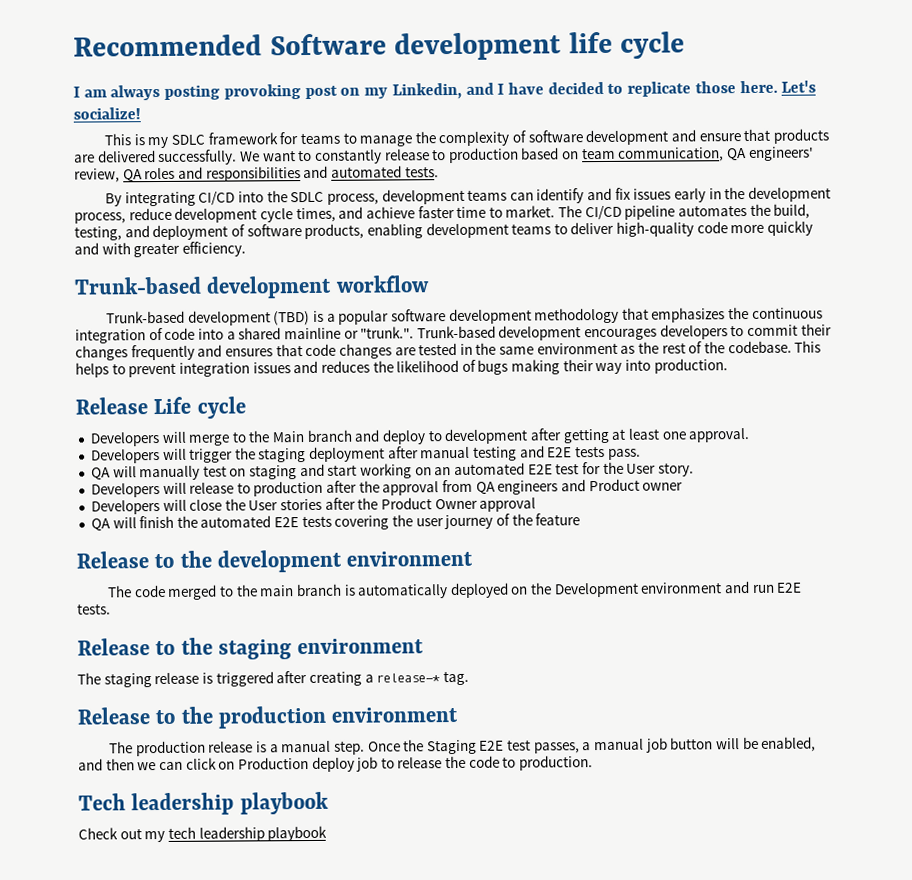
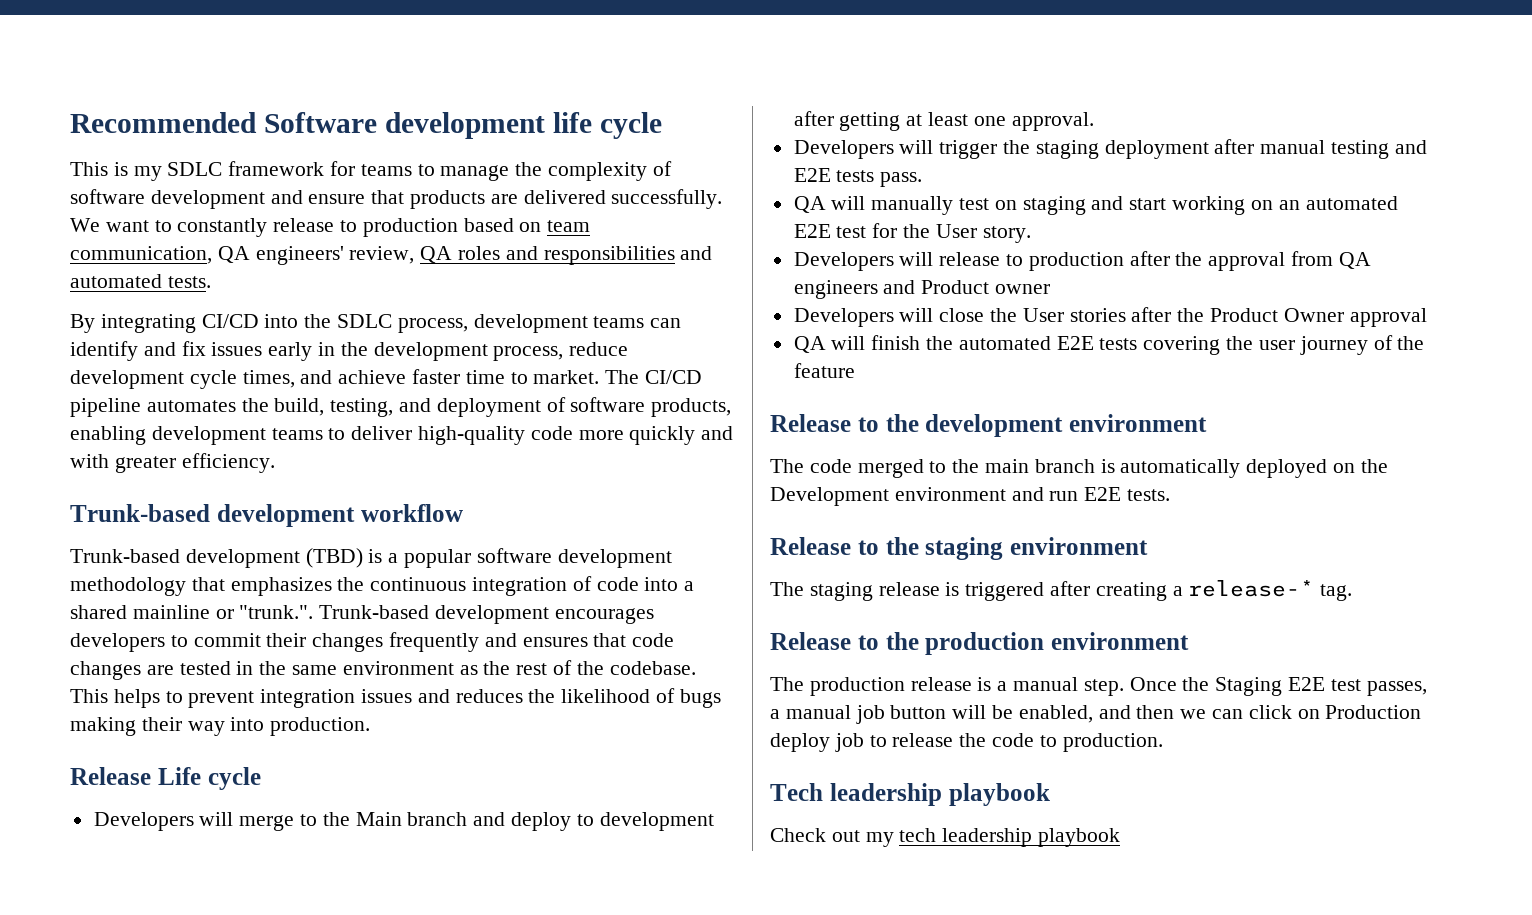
[73,80,817,101] [73,107,141,120] // I am always posting provoking post on my Linkedin, and I have decided to replicate those here. Let's socialize! -> (662, 125) none

